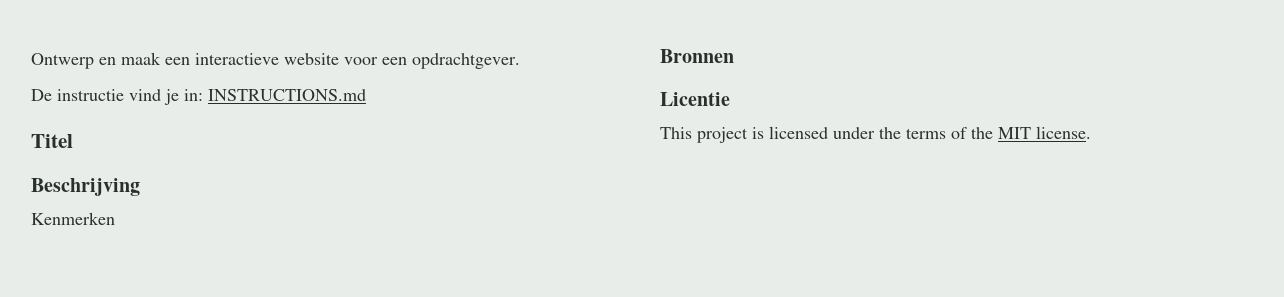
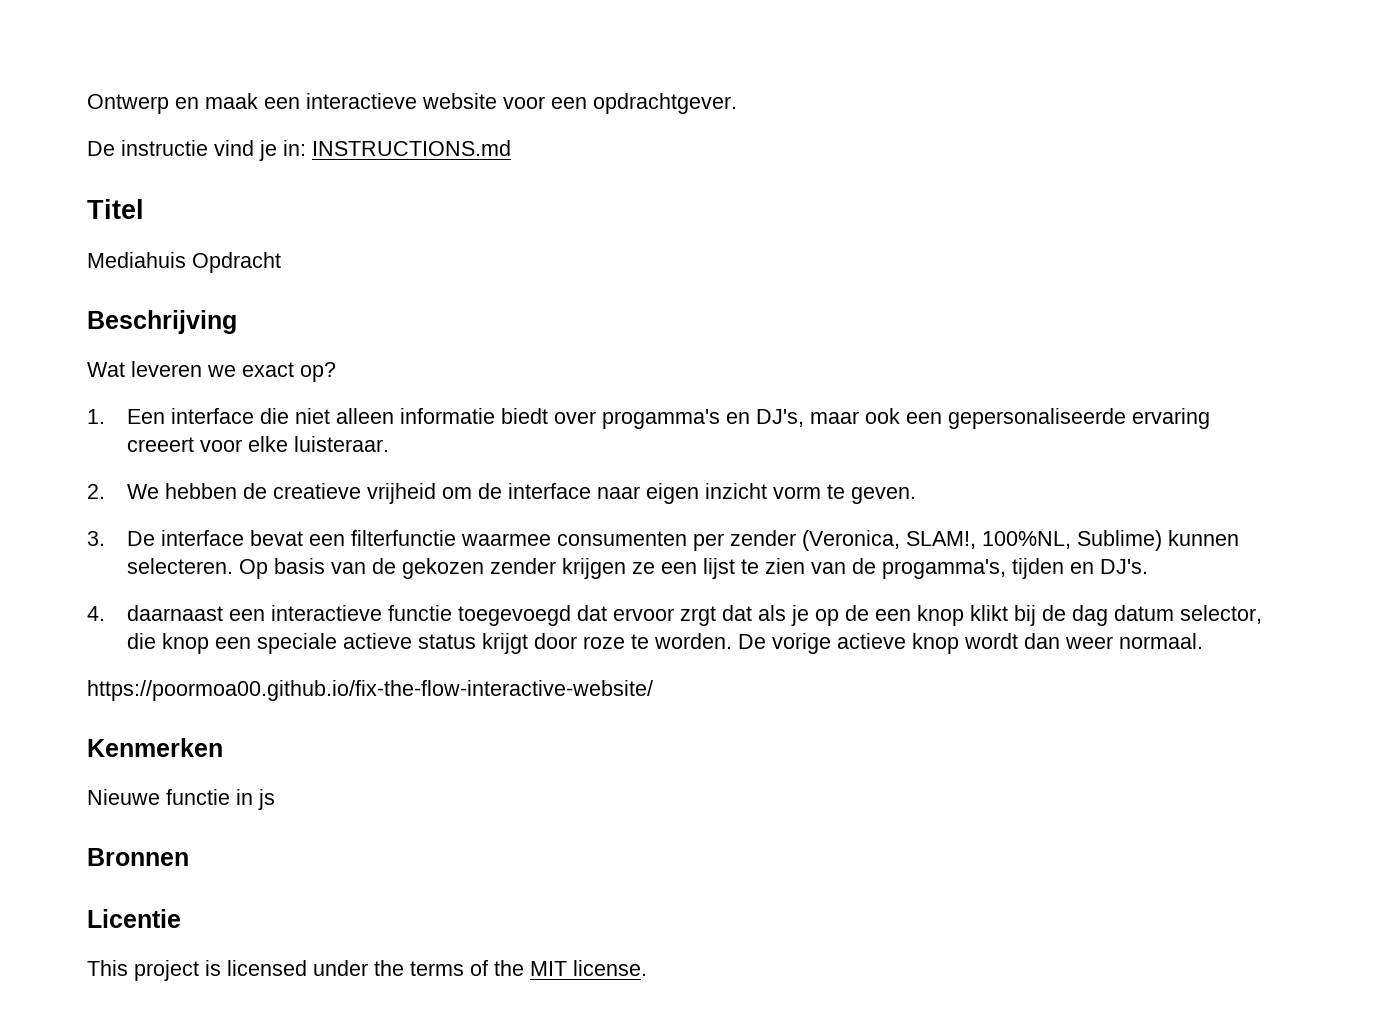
(73, 141) none -> [87,252,281,273] // Mediahuis Opdracht
[31,212,115,225] Kenmerken -> [87,361,336,382] [87,408,1211,429] [127,436,390,452] [87,483,917,504] [87,530,1240,551] [127,558,1149,579] [87,605,1263,626] [127,633,1204,654] [87,680,653,701] [87,738,223,757] [87,789,275,810] Wat leveren we exact op? // 1. Een interface die niet alleen informatie biedt over progamma's en DJ's, maar ook een gepersonaliseerde ervaring creeert voor elke luisteraar. // 2. We hebben de creatieve vrijheid om de interface naar eigen inzicht vorm te geven. // 3. De interface bevat een filterfunctie waarmee consumenten per zender (Veronica, SLAM!, 100%NL, Sublime) kunnen selecteren. Op basis van de gekozen zender krijgen ze een lijst te zien van de progamma's, tijden en DJ's. // 4. daarnaast een interactieve functie toegevoegd dat ervoor zrgt dat als je op de een knop klikt bij de dag datum selector, die knop een speciale actieve status krijgt door roze te worden. De vorige actieve knop wordt dan weer normaal. // https://poormoa00.github.io/fix-the-flow-interactive-website/ // Kenmerken // Nieuwe functie in js

